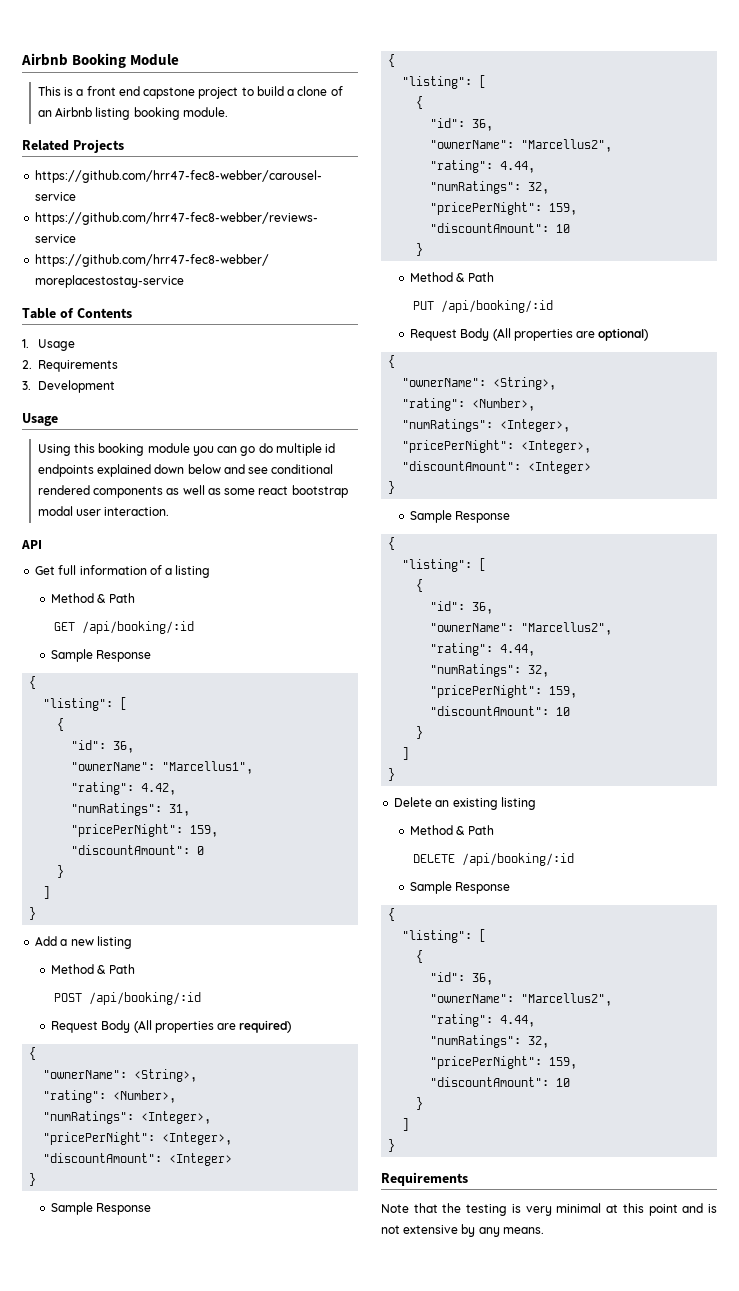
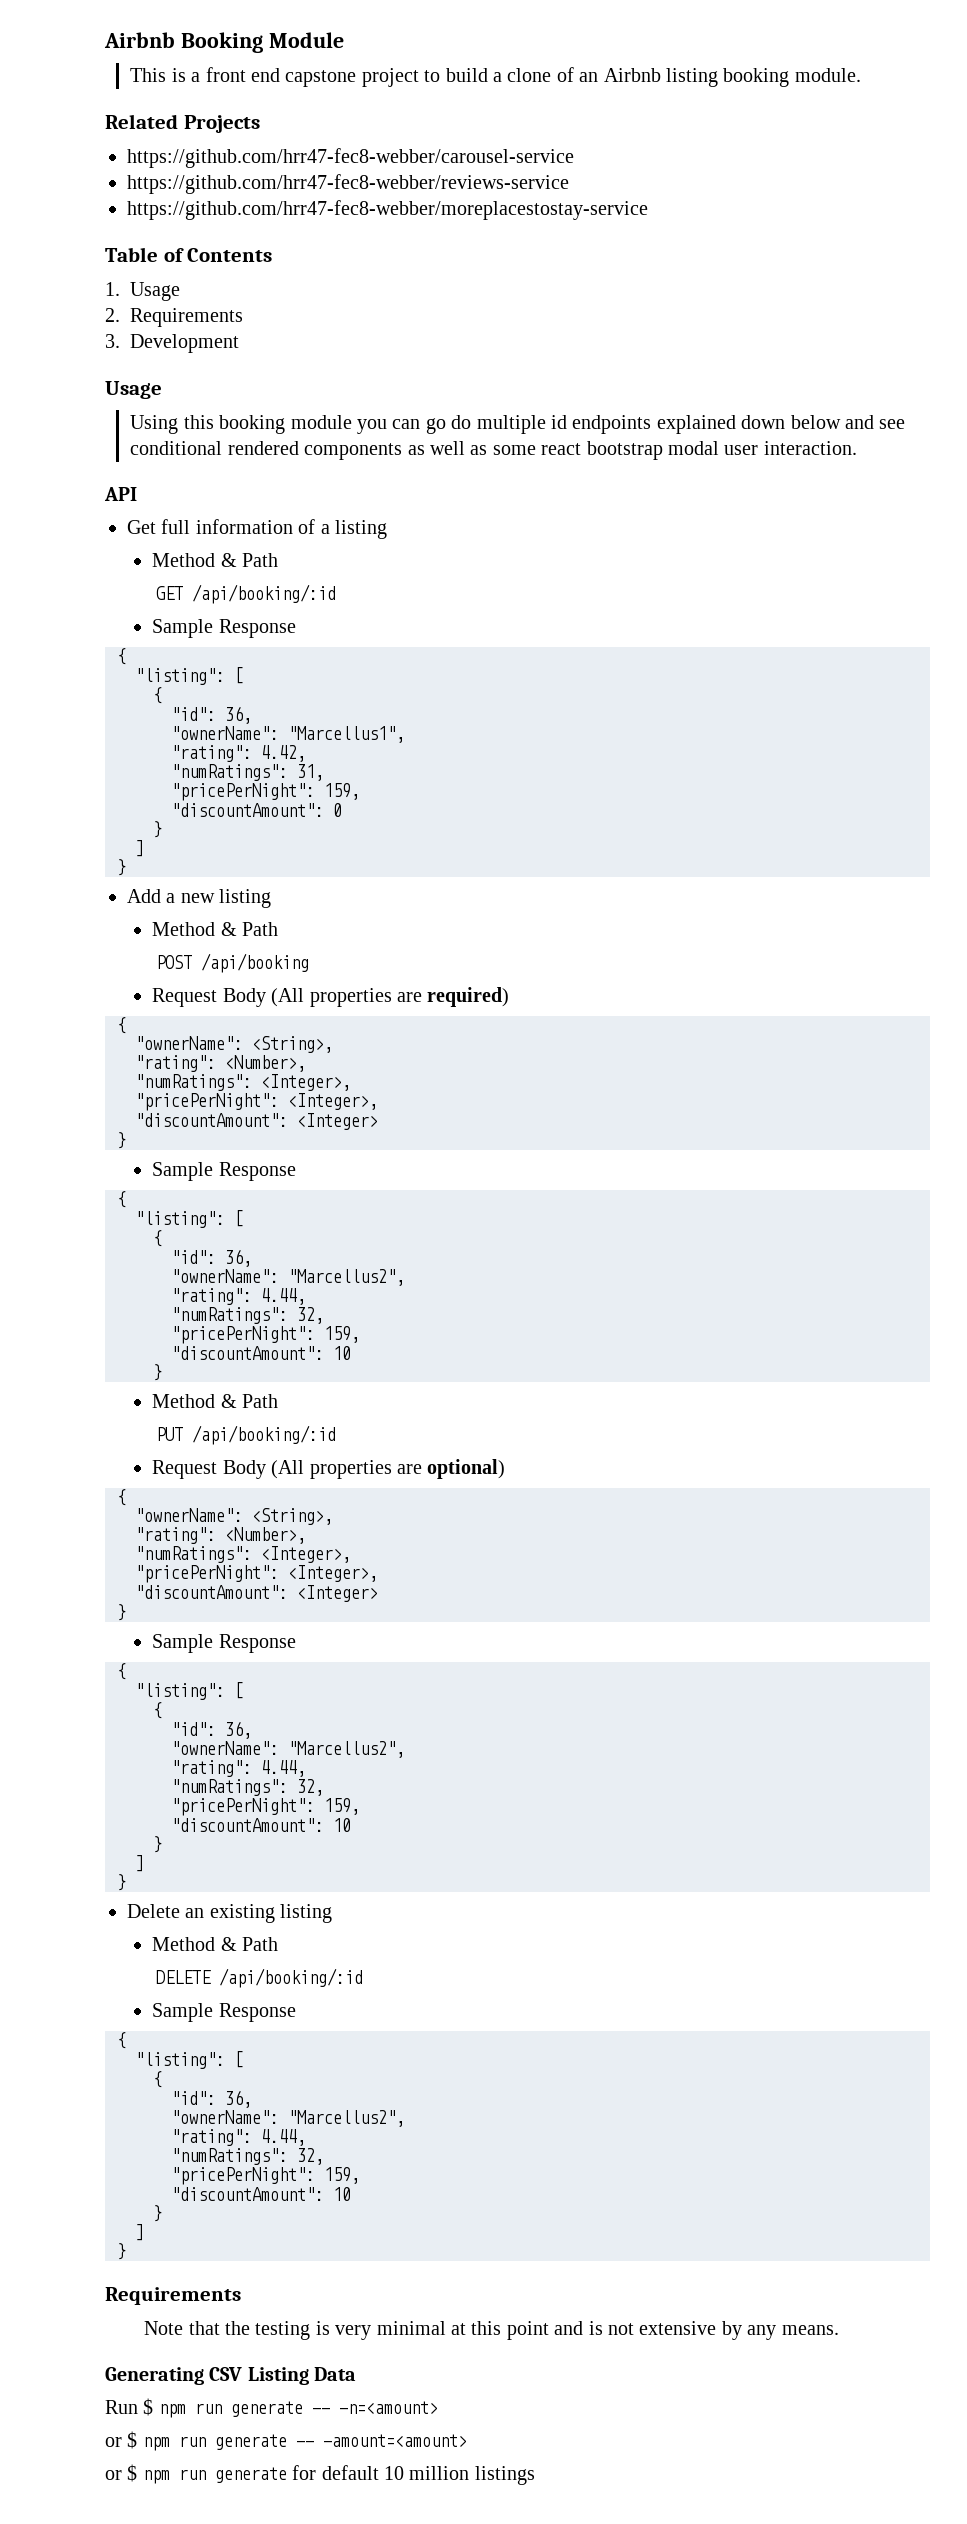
[88,992,201,1005] /api/booking/:id -> [200,953,309,973] /api/booking
(544, 1230) none -> [105,2367,357,2385] [105,2398,438,2418] [105,2431,467,2451] [105,2464,535,2485] // Generating CSV Listing Data // Run $ npm run generate -- -n=<amount> // or $ npm run generate -- -amount=<amount> // or $ npm run generate for default 10 million listings

